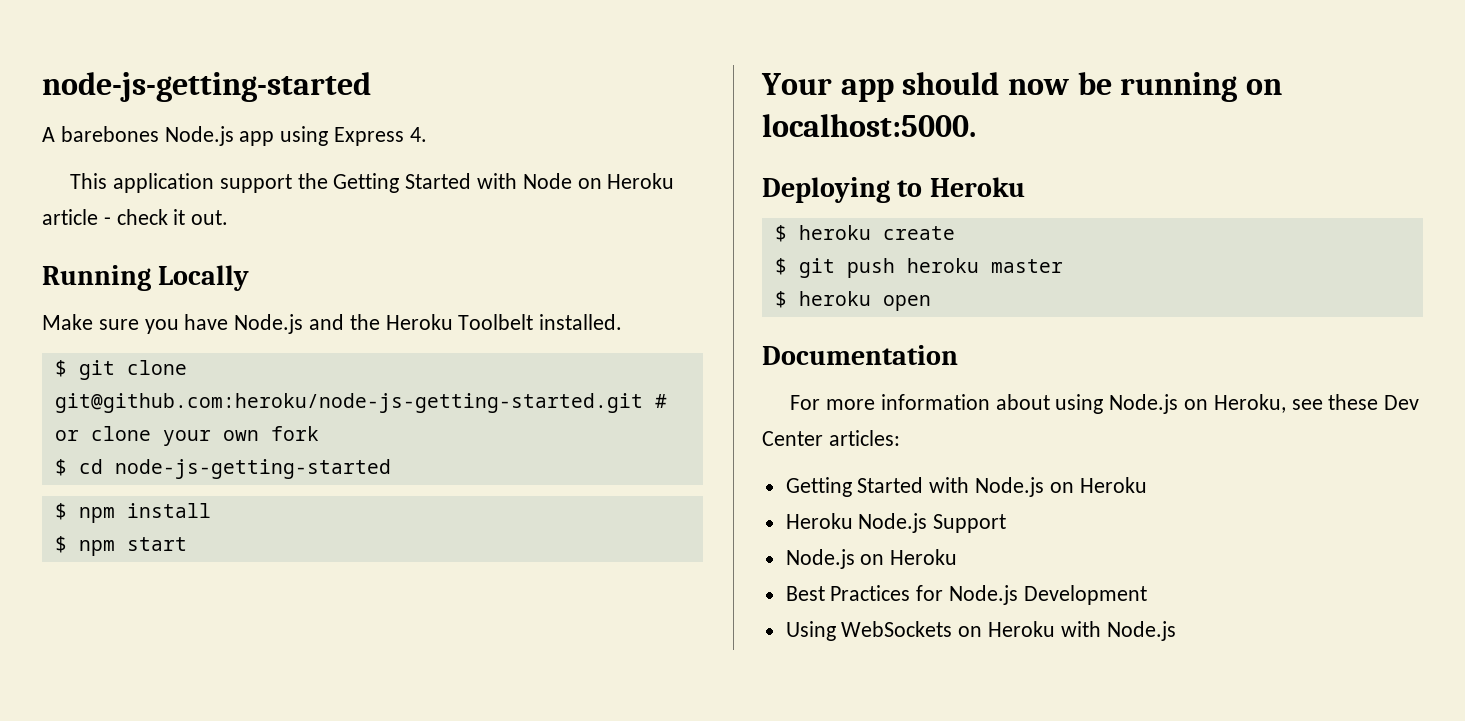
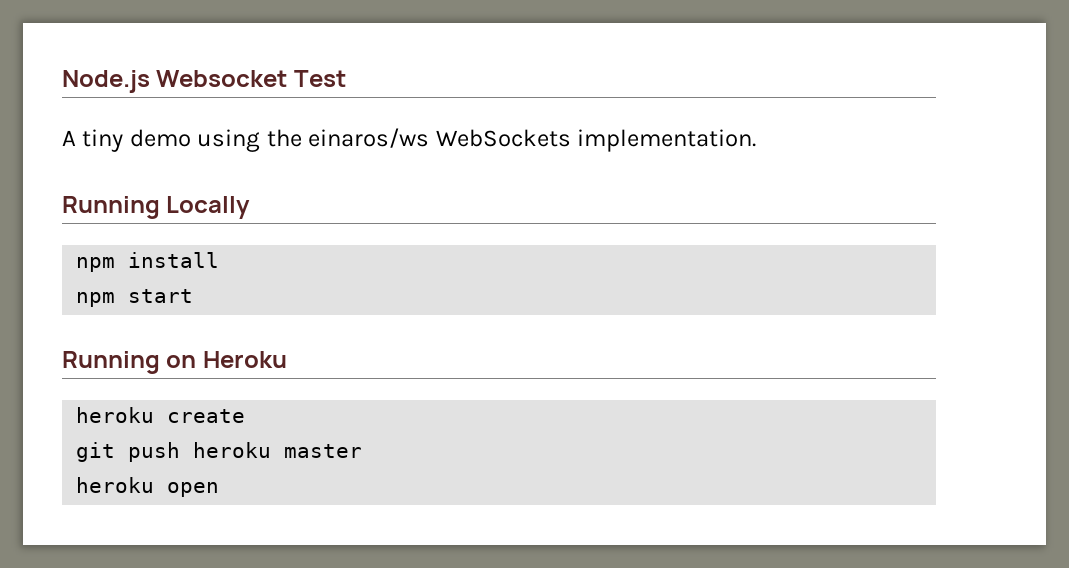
[42,72,371,102] [42,126,427,146] [70,173,675,193] [42,209,229,225] [42,265,250,291] [42,314,623,334] [54,360,187,380] [54,393,667,413] [54,426,319,446] [54,459,391,479] [54,503,67,520] node-js-getting-started // A barebones Node.js app using Express 4. // This application support the Getting Started with Node on Heroku article - check it out. // Running Locally // Make sure you have Node.js and the Heroku Toolbelt installed. // $ git clone git@github.com:heroku/node-js-getting-started.git # or clone your own fork // $ cd node-js-getting-started // $ -> [62,70,346,93] [62,128,757,152] [62,196,251,219] Node.js Websocket Test // A tiny demo using the einaros/ws WebSockets implementation. // Running Locally //
[54,536,67,553] $ -> (220, 260) none
[761,72,1282,102] [762,114,976,137] [762,177,1025,203] [774,225,787,242] Your app should now be running on localhost:5000. // Deploying to Heroku // $ -> [62,351,287,374] Running on Heroku //
[774,258,787,275] $ -> (246, 416) none
[774,291,787,308] $ -> (363, 451) none
[762,345,958,365] [790,394,1420,414] [762,430,900,446] [785,477,1147,497] [785,513,1007,533] [785,549,958,569] [785,585,1147,605] [785,621,1176,641] // Documentation // For more information about using Node.js on Heroku, see these Dev Center articles: // Getting Started with Node.js on Heroku // Heroku Node.js Support // Node.js on Heroku // Best Practices for Node.js Development // Using WebSockets on Heroku with Node.js -> (220, 489) none

